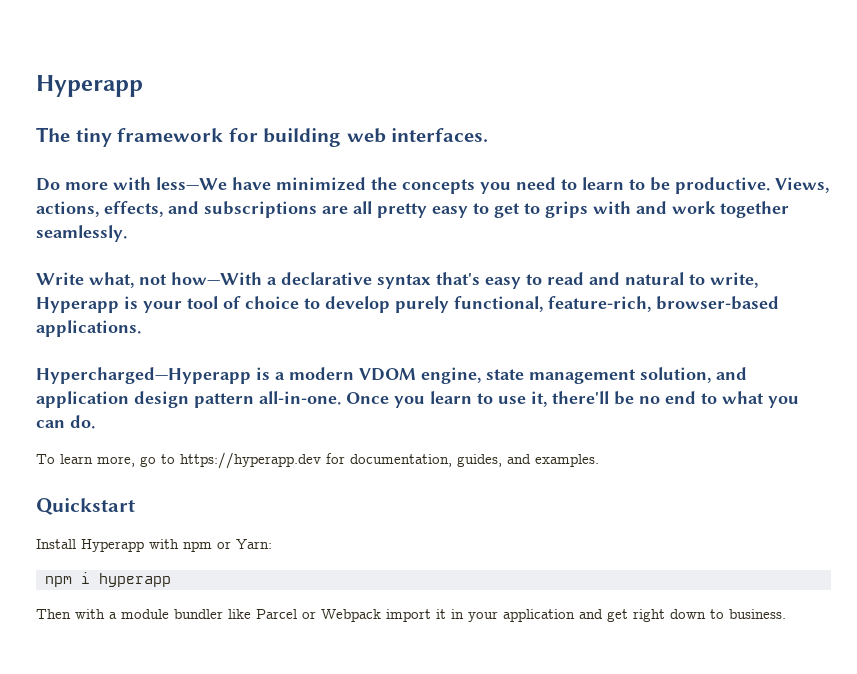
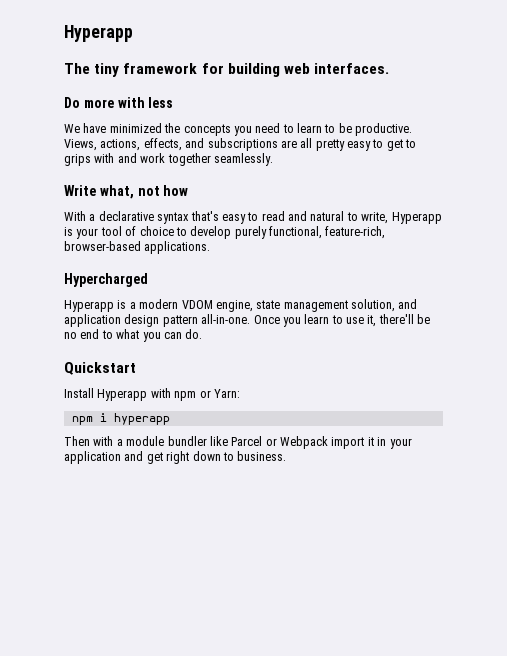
[156,177,227,190] less—We -> [148,97,174,108] [64,124,80,133] less // We
[171,272,262,285] how—With -> [163,185,189,196] [64,211,86,221] how // With
[36,367,251,384] Hypercharged—Hyperapp -> [64,273,148,287] [64,300,114,312] Hypercharged // Hyperapp
[36,452,599,469] // To learn more, go to https://hyperapp.dev for documentation, guides, and examples. -> (203, 334) none

